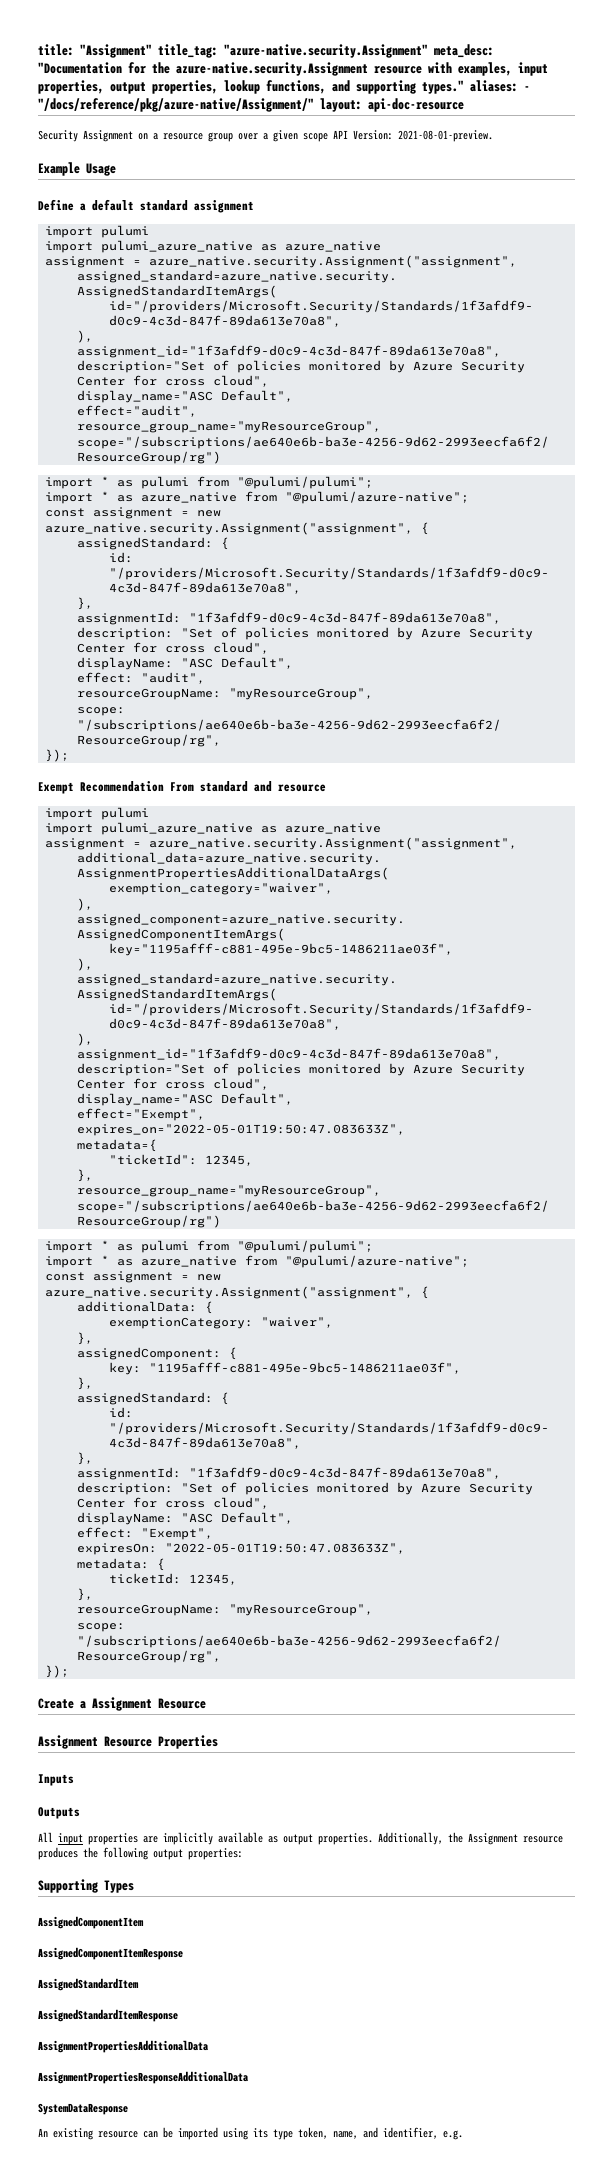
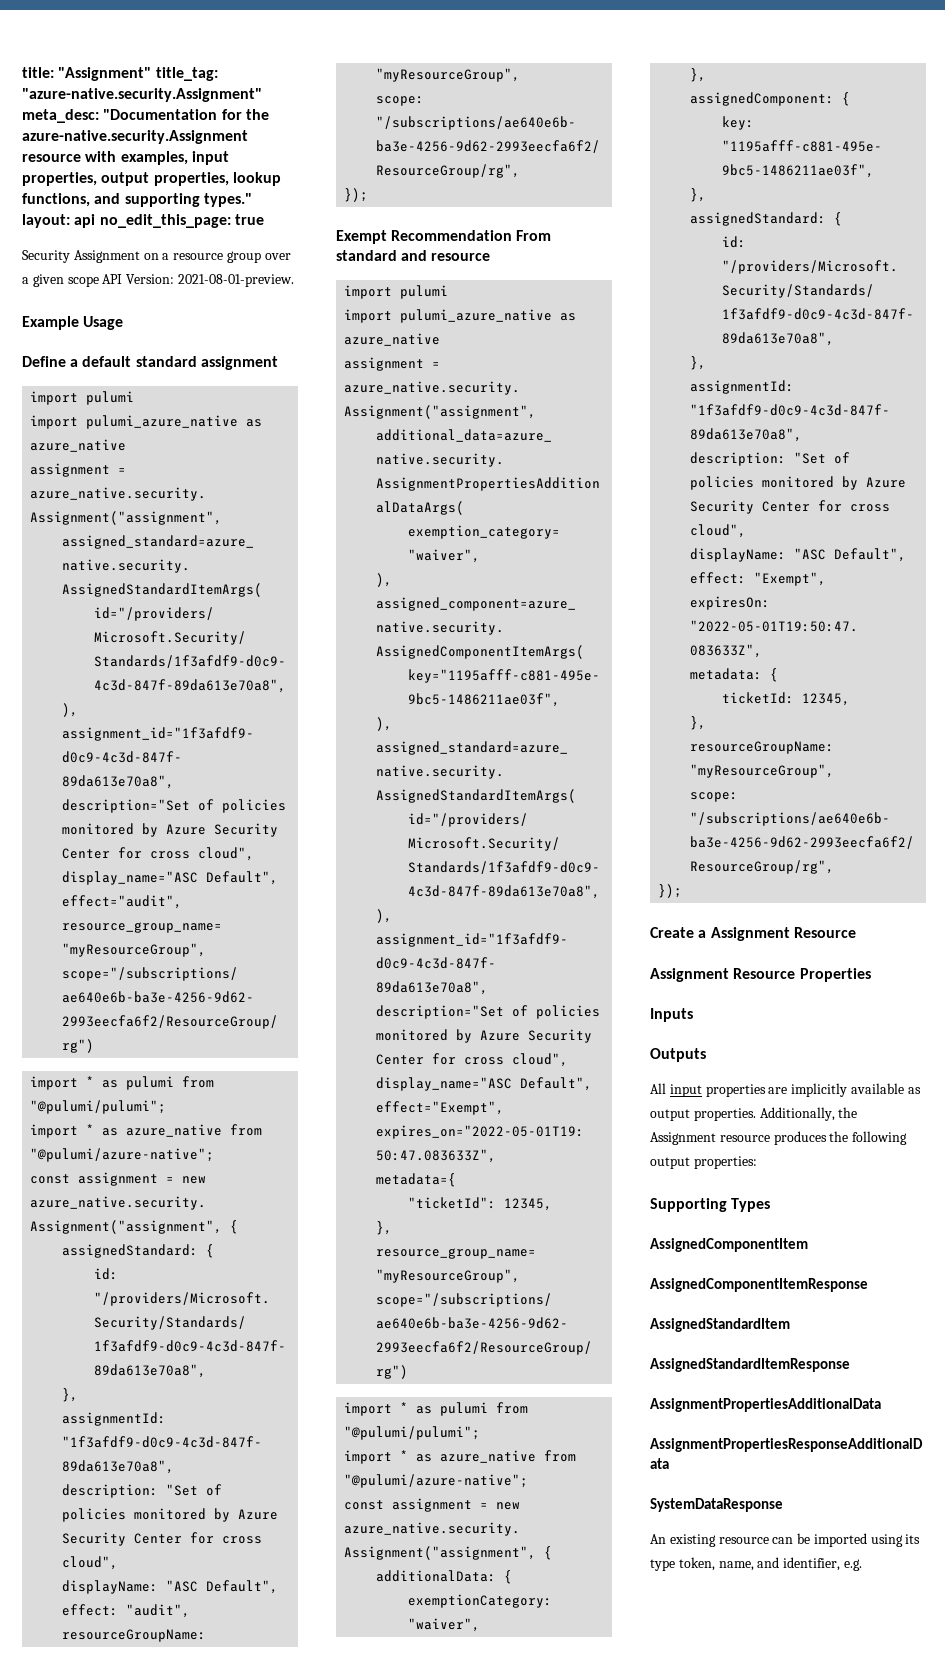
[470,80,530,92] [38,98,464,112] aliases: - "/docs/reference/pkg/azure-native/Assignment/" layout: api-doc-resource -> [22,214,264,228] layout: api no_edit_this_page: true

